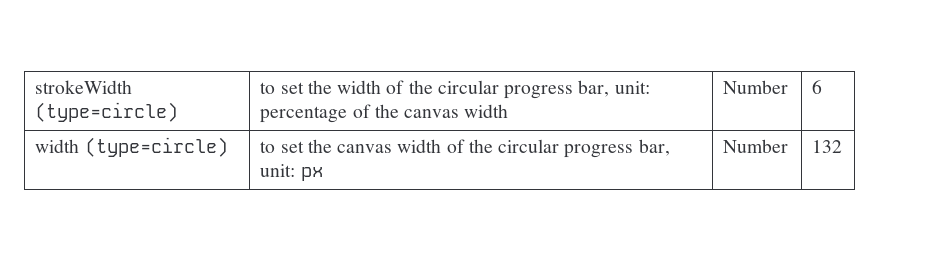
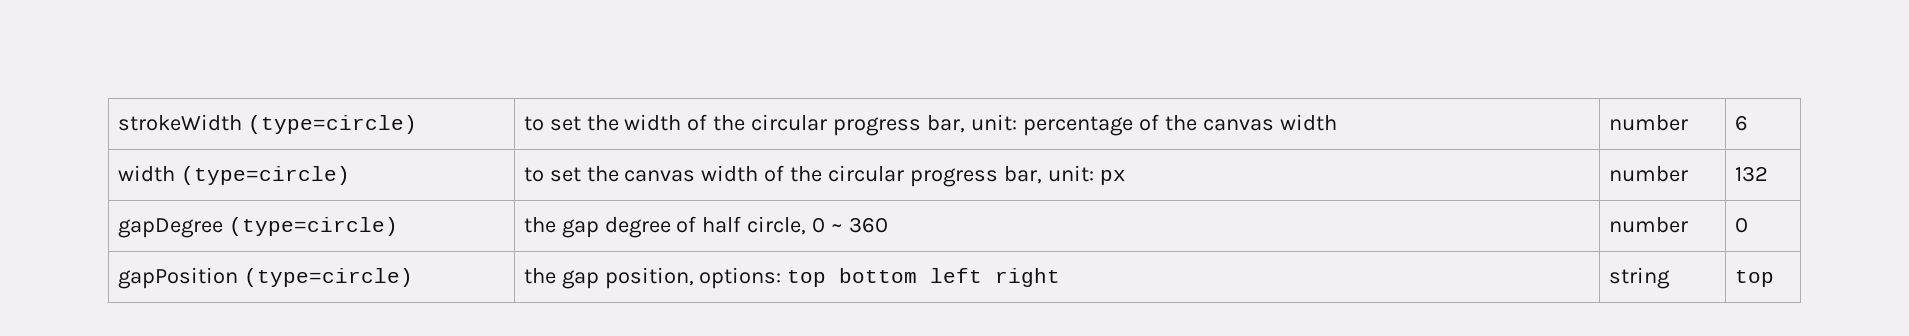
[723,80,789,94] Number -> [1608,115,1688,131] number
[723,139,789,153] Number -> [1608,166,1688,182] number
(843, 146) none -> [117,217,398,238] [523,216,889,238] [1608,217,1688,233] [1734,217,1748,233] [117,267,413,289] [523,267,1061,289] [1608,267,1670,289] [1734,270,1774,287] // gapDegree (type=circle) | the gap degree of half circle, 0 ~ 360 | number | 0 // gapPosition (type=circle) | the gap position, options: top bottom left right | string | top

